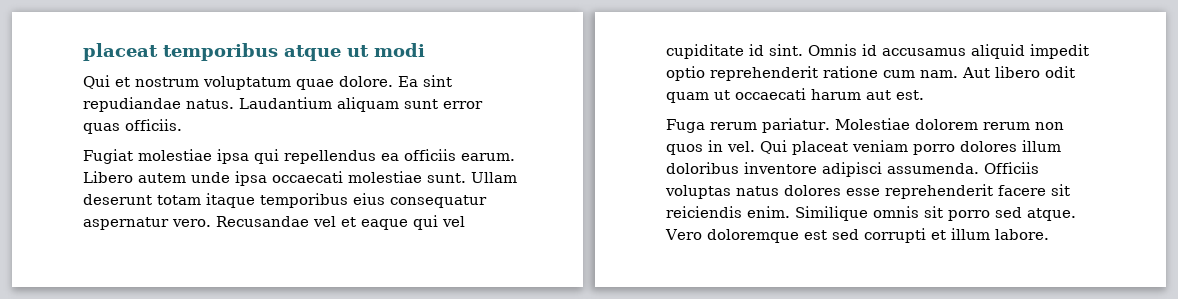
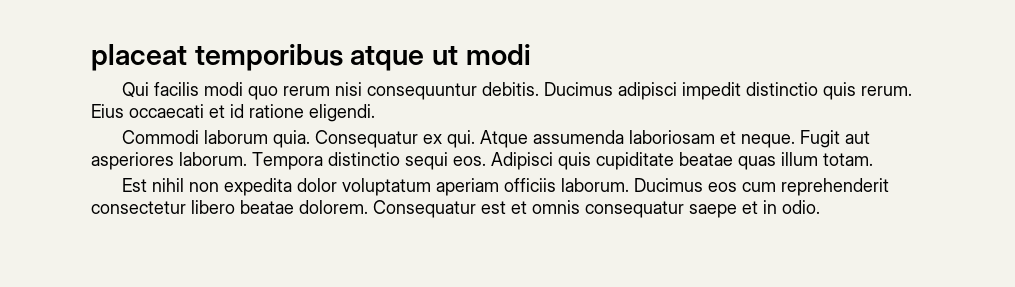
[115,75,452,90] [83,97,483,112] [83,119,182,134] [83,149,515,164] [83,171,517,186] [83,193,487,208] [83,215,465,230] [666,44,1089,59] [666,66,1075,81] [666,88,924,103] [666,118,1064,133] [666,140,1061,155] [666,162,1039,177] [665,184,1070,199] [666,206,1076,221] [665,228,1049,243] et nostrum voluptatum quae dolore. Ea sint repudiandae natus. Laudantium aliquam sunt error quas officiis. // Fugiat molestiae ipsa qui repellendus ea officiis earum. Libero autem unde ipsa occaecati molestiae sunt. Ullam deserunt totam itaque temporibus eius consequatur aspernatur vero. Recusandae vel et eaque qui vel cupiditate id sint. Omnis id accusamus aliquid impedit optio reprehenderit ratione cum nam. Aut libero odit quam ut occaecati harum aut est. // Fuga rerum pariatur. Molestiae dolorem rerum non quos in vel. Qui placeat veniam porro dolores illum doloribus inventore adipisci assumenda. Officiis voluptas natus dolores esse reprehenderit facere sit reiciendis enim. Similique omnis sit porro sed atque. Vero doloremque est sed corrupti et illum labore. -> [154,82,913,100] [91,104,375,122] [122,130,871,148] [91,152,873,170] [122,178,890,196] [91,200,820,218] facilis modi quo rerum nisi consequuntur debitis. Ducimus adipisci impedit distinctio quis rerum. Eius occaecati et id ratione eligendi. // Commodi laborum quia. Consequatur ex qui. Atque assumenda laboriosam et neque. Fugit aut asperiores laborum. Tempora distinctio sequi eos. Adipisci quis cupiditate beatae quas illum totam. // Est nihil non expedita dolor voluptatum aperiam officiis laborum. Ducimus eos cum reprehenderit consectetur libero beatae dolorem. Consequatur est et omnis consequatur saepe et in odio.

